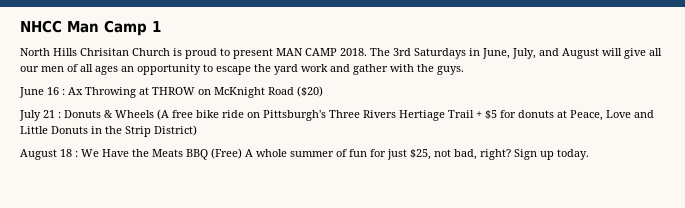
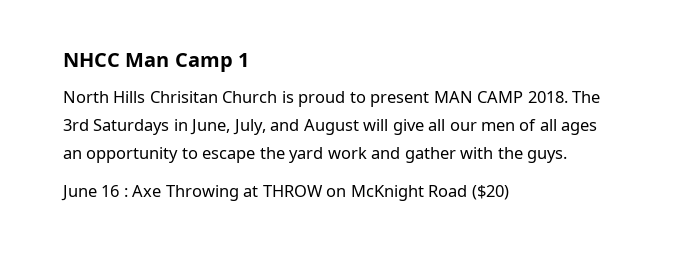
[68,87,83,95] Ax -> [132,185,162,197] Axe
[19,109,654,121] [20,125,197,137] [20,148,589,160] // July 21 : Donuts & Wheels (A free bike ride on Pittsburgh's Three Rivers Hertiage Trail + $5 for donuts at Peace, Love and Little Donuts in the Strip District) // August 18 : We Have the Meats BBQ (Free) A whole summer of fun for just $25, not bad, right? Sign up today. -> (509, 192) none

